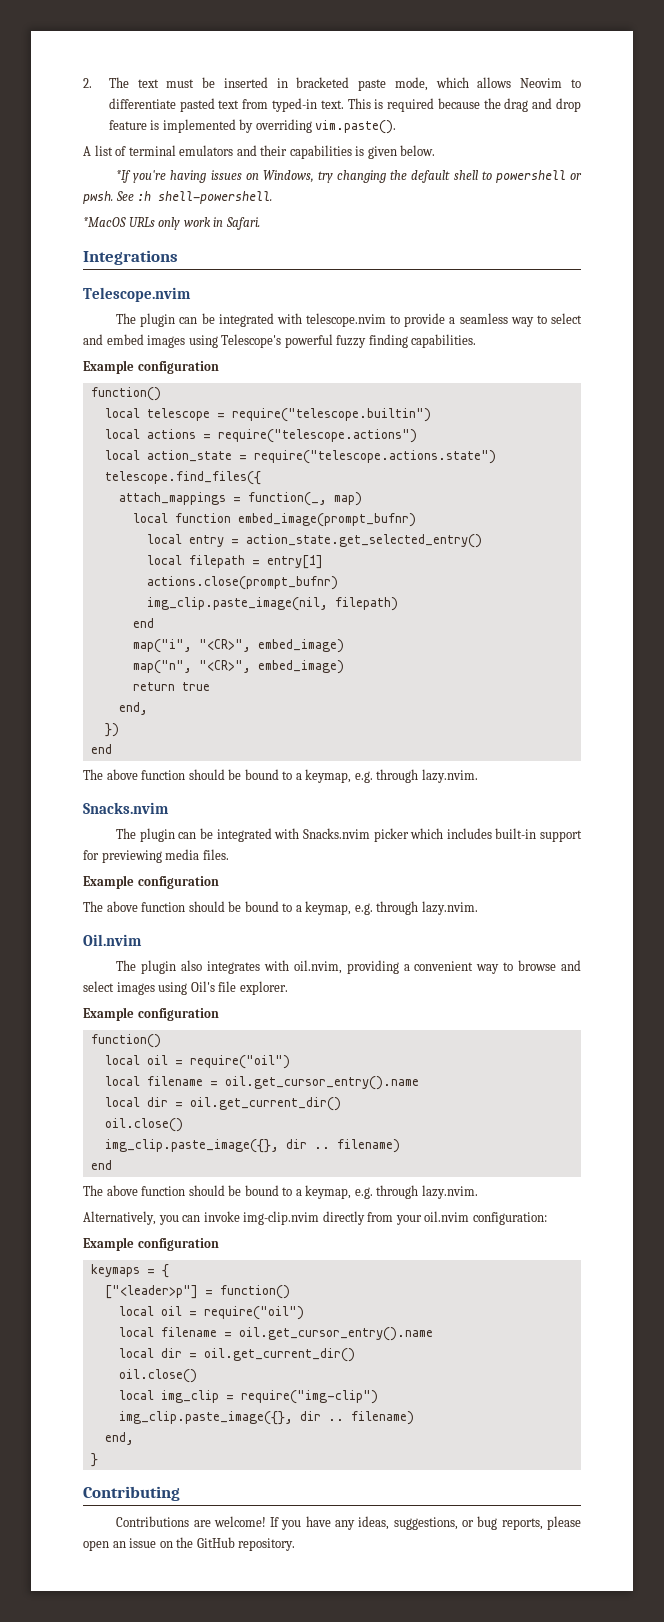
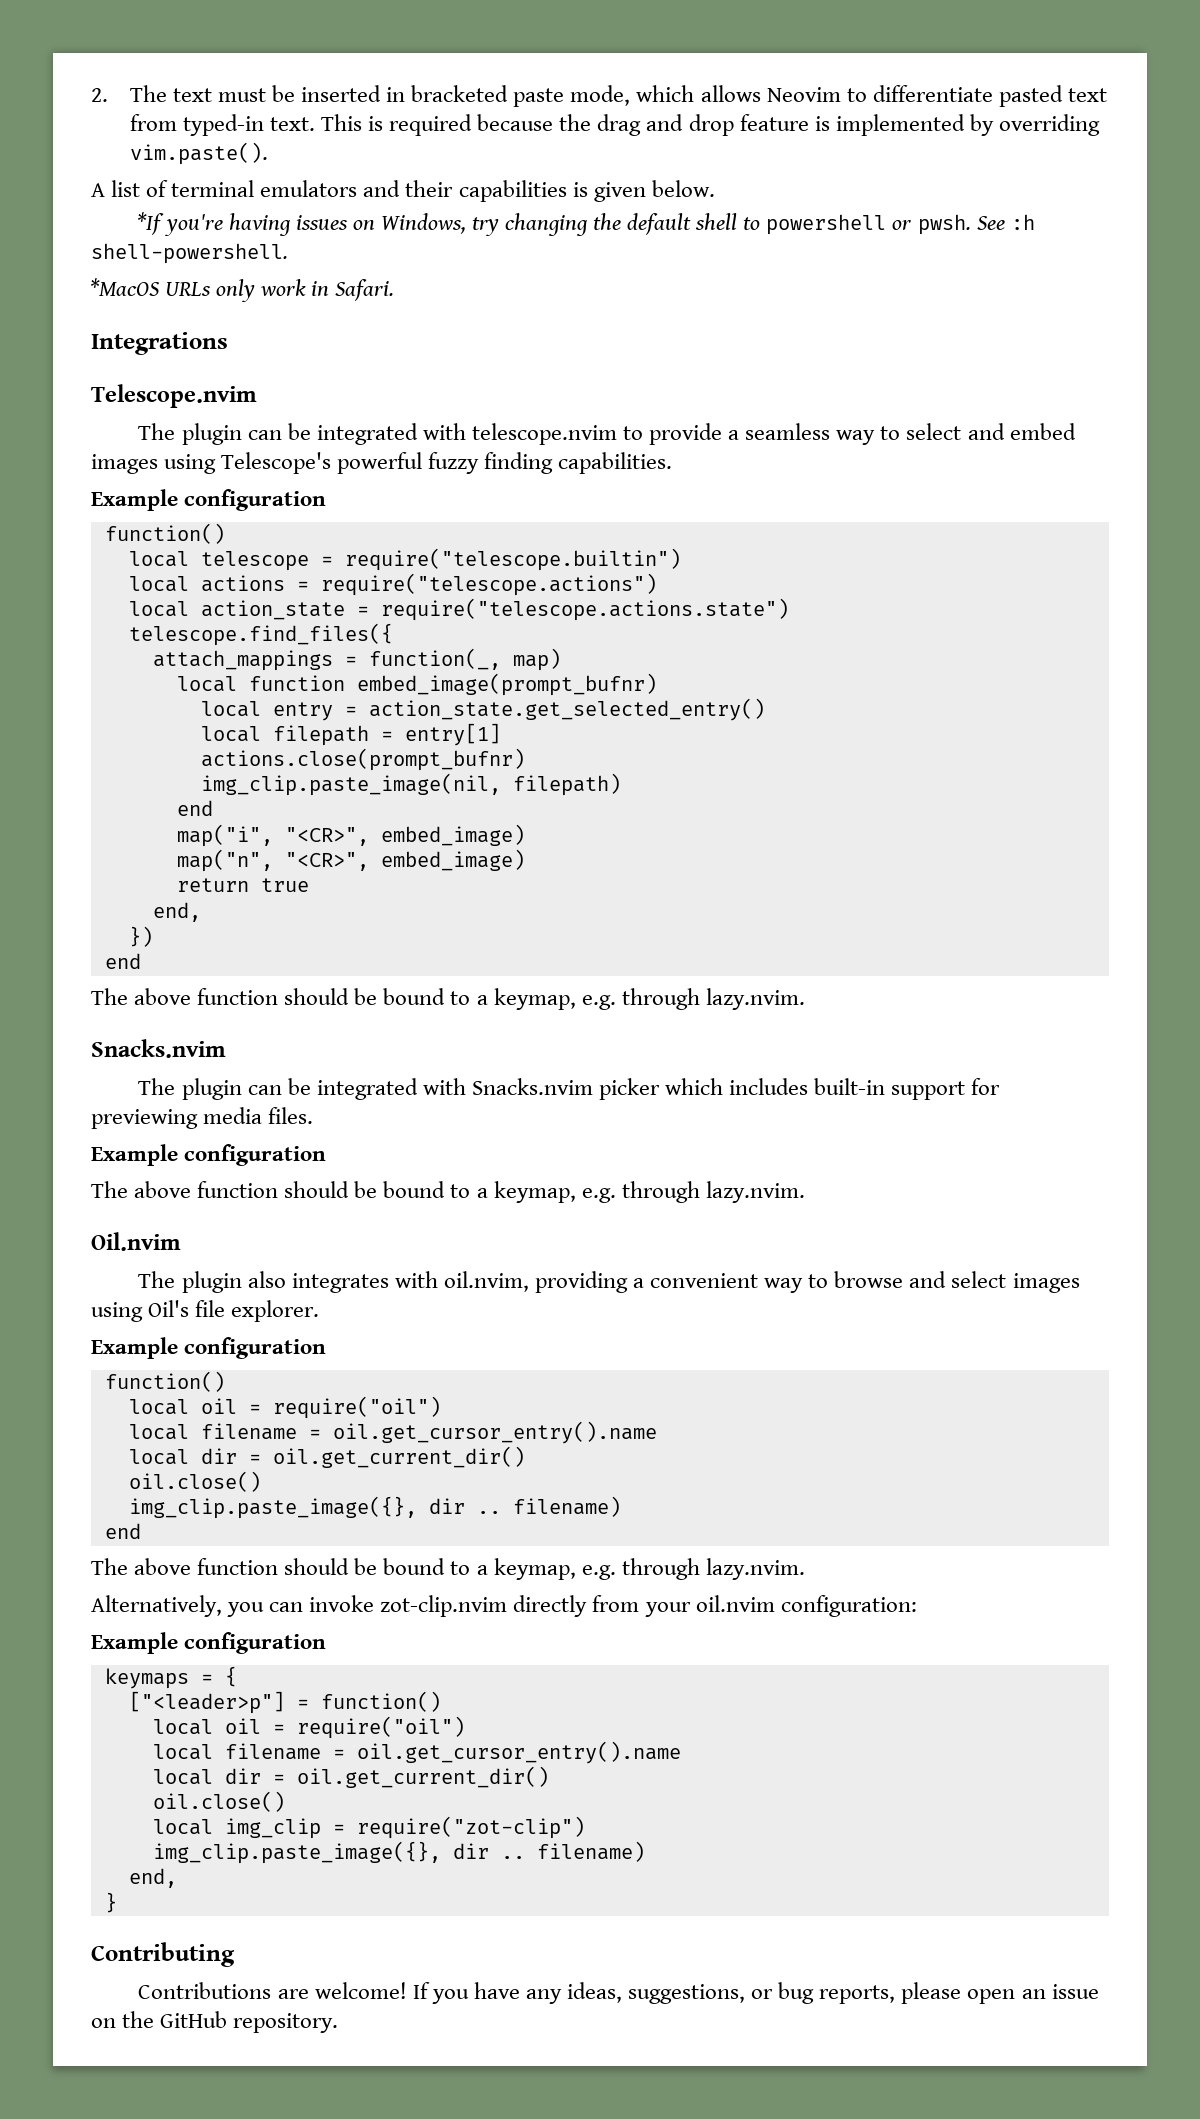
[243,1211,320,1225] img-clip.nvim -> [380,1595,508,1617] zot-clip.nvim
[240,1390,378,1404] require("img-clip") -> [356,1816,585,1839] require("zot-clip")

